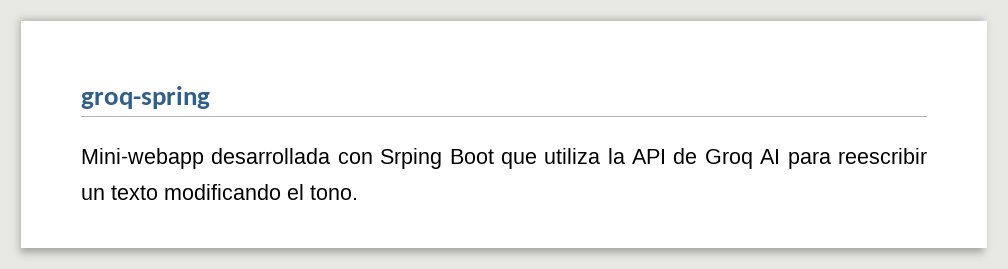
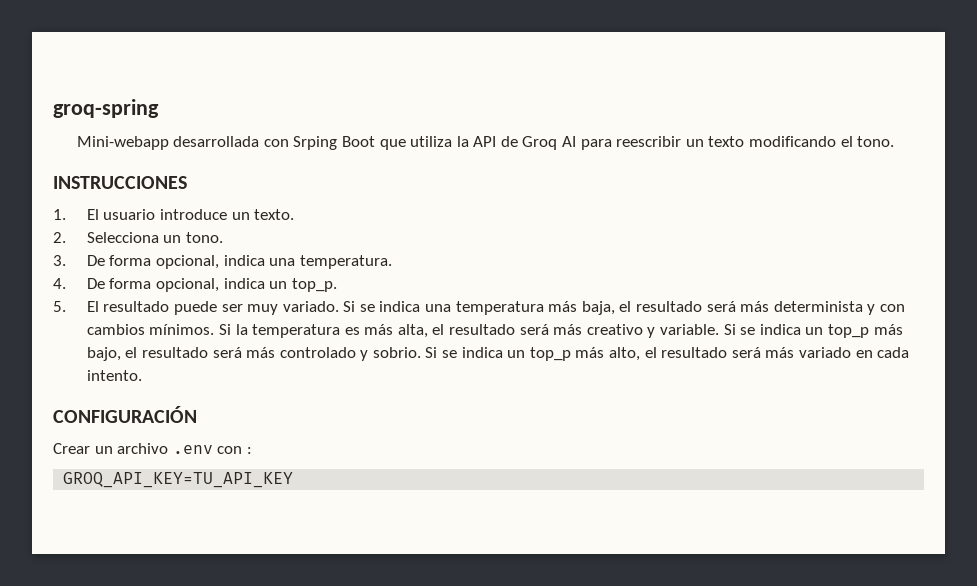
(358, 192) none -> [53,176,187,189] [53,209,295,220] [53,232,223,243] [53,255,392,269] [53,278,337,292] [53,301,905,315] [86,324,903,338] [86,347,910,361] [86,370,142,381] [53,406,197,423] [53,443,252,454] [63,472,294,488] // INSTRUCCIONES // 1. El usuario introduce un texto. // 2. Selecciona un tono. // 3. De forma opcional, indica una temperatura. // 4. De forma opcional, indica un top_p. // 5. El resultado puede ser muy variado. Si se indica una temperatura más baja, el resultado será más determinista y con cambios mínimos. Si la temperatura es más alta, el resultado será más creativo y variable. Si se indica un top_p más bajo, el resultado será más controlado y sobrio. Si se indica un top_p más alto, el resultado será más variado en cada intento. // CONFIGURACIÓN // Crear un archivo .env con : // GROQ_API_KEY=TU_API_KEY

